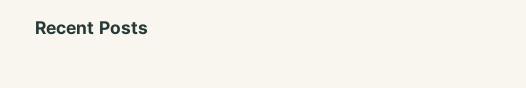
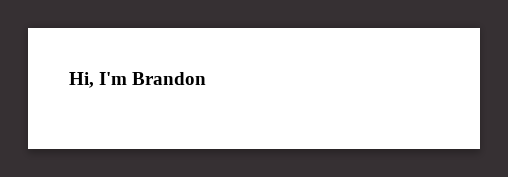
[35,21,148,35] Recent Posts -> [69,72,207,88] Hi, I'm Brandon

